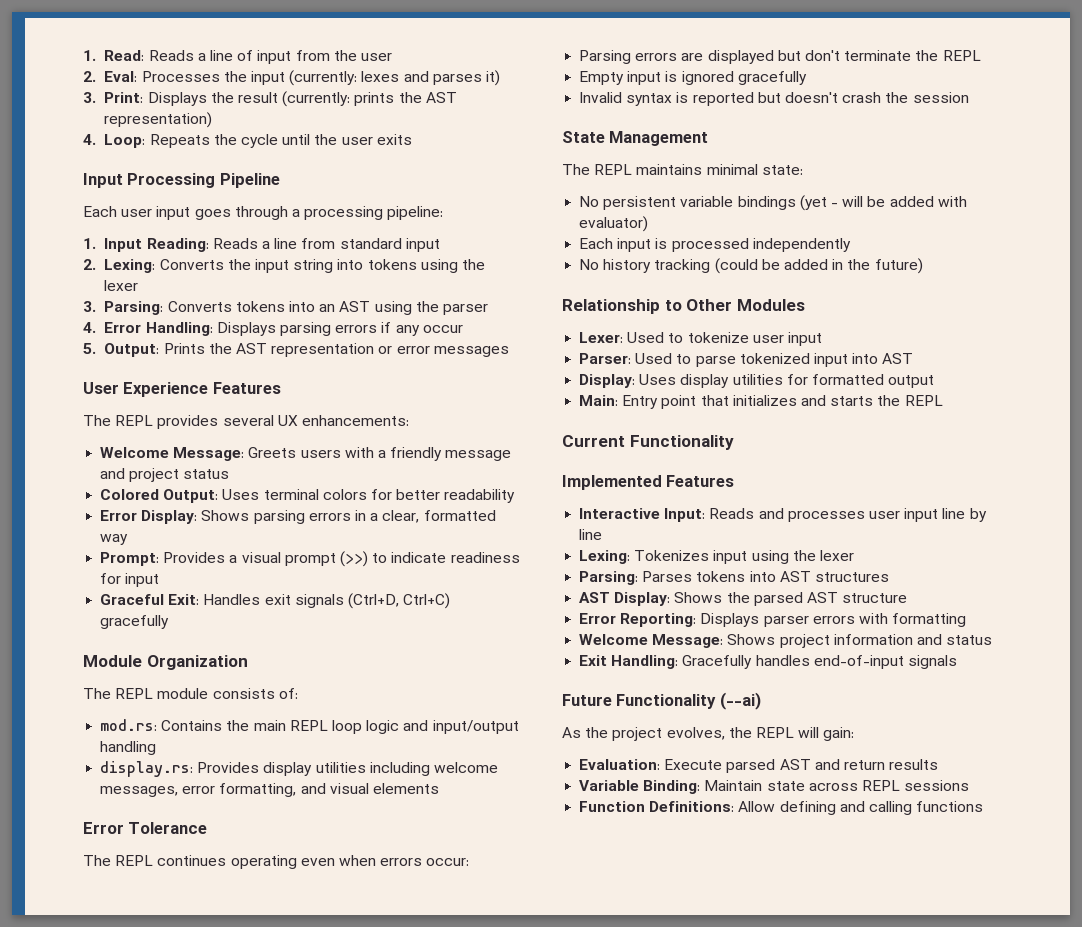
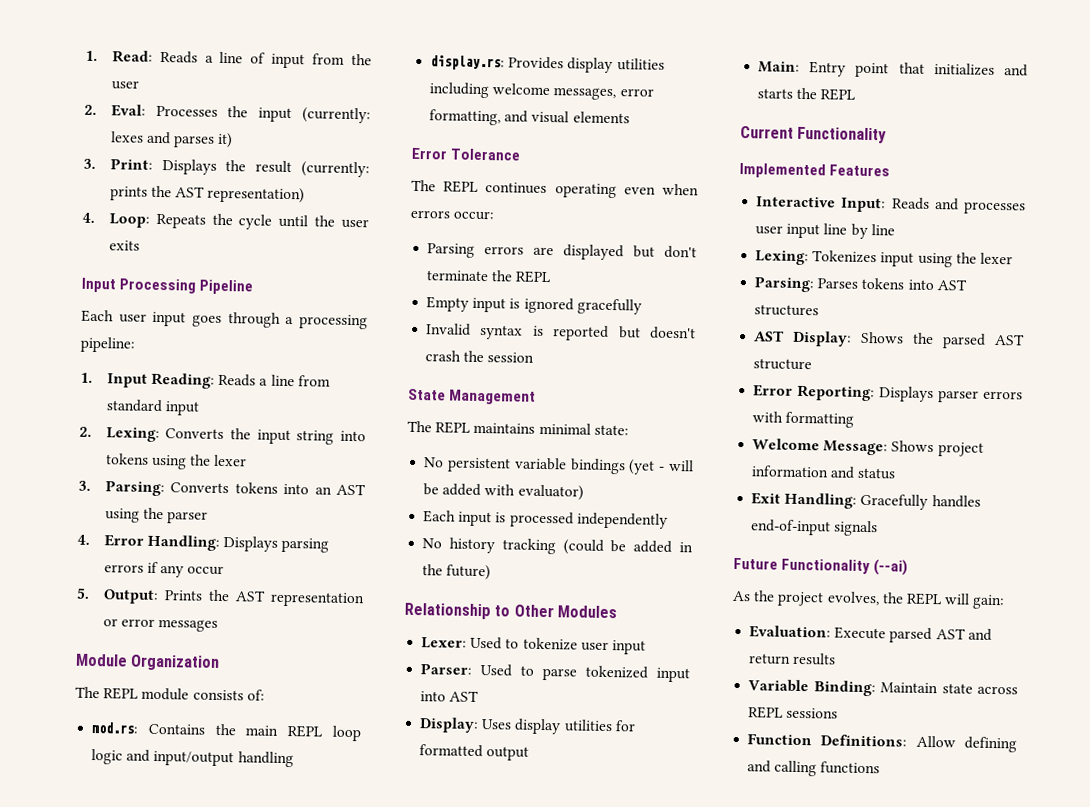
[83,382,281,397] [83,415,409,429] [100,447,512,461] [100,468,230,482] [100,489,516,503] [100,510,496,524] [100,534,129,545] [100,551,520,567] [100,573,160,587] [100,593,451,609] [100,615,170,629] // User Experience Features // The REPL provides several UX enhancements: // Welcome Message: Greets users with a friendly message and project status // Colored Output: Uses terminal colors for better readability // Error Display: Shows parsing errors in a clear, formatted way // Prompt: Provides a visual prompt (>>) to indicate readiness for input // Graceful Exit: Handles exit signals (Ctrl+D, Ctrl+C) gracefully -> (219, 625) none

